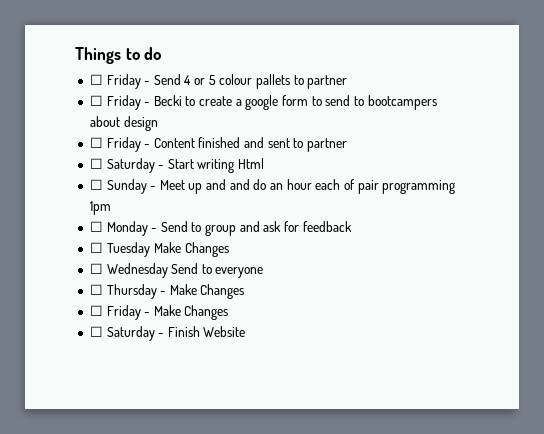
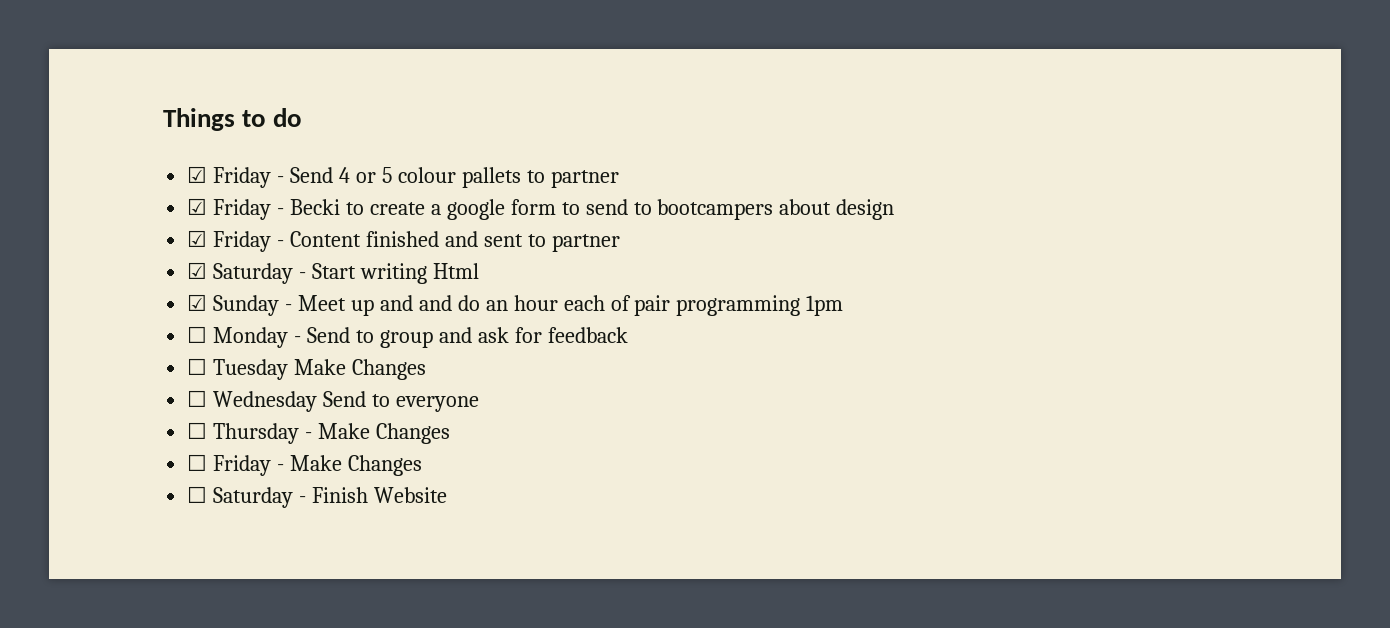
[89,74,103,85] ☐ -> [187,166,208,183] ☑
[89,95,103,106] ☐ -> [187,198,208,215] ☑
[89,137,103,148] ☐ -> [187,230,208,247] ☑
[89,158,103,169] ☐ -> [187,262,208,279] ☑
[89,179,103,190] ☐ -> [187,294,208,311] ☑

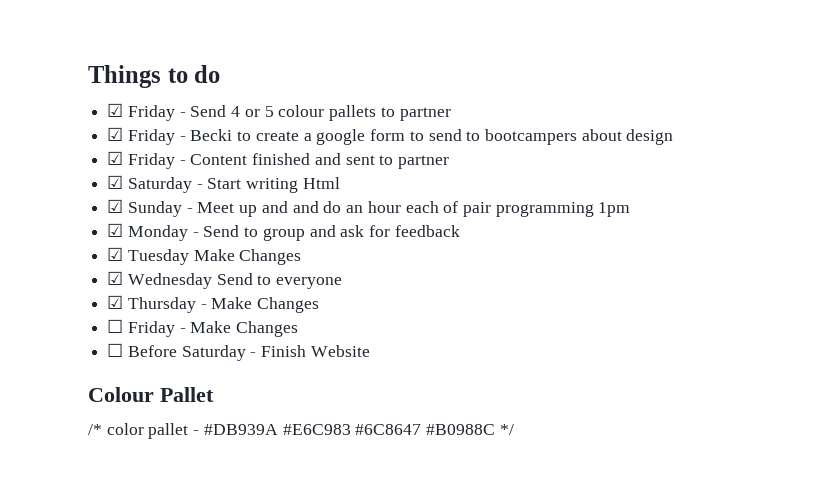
[187,326,208,343] ☐ -> [107,223,124,237] ☑
[187,358,208,375] ☐ -> [107,247,124,261] ☑
[187,390,208,407] ☐ -> [107,271,124,285] ☑
[187,422,208,439] ☐ -> [107,295,124,309] ☑
(208, 494) none -> [127,345,177,357] Before
(447, 495) none -> [88,387,214,402] [88,423,514,439] // Colour Pallet // /* color pallet - #DB939A #E6C983 #6C8647 #B0988C */

